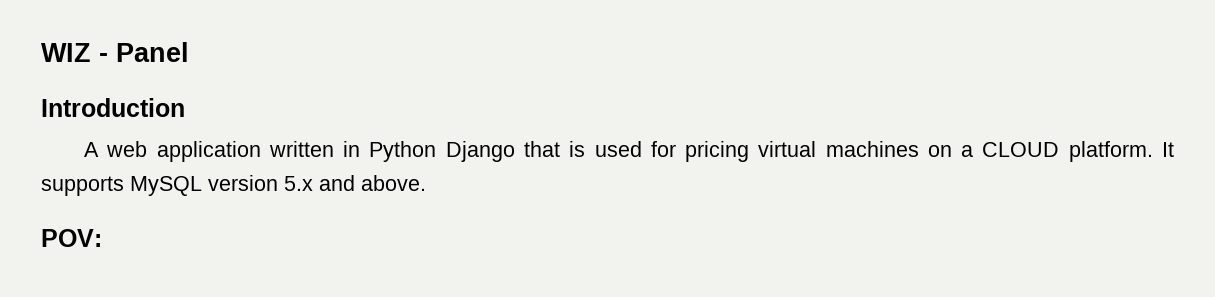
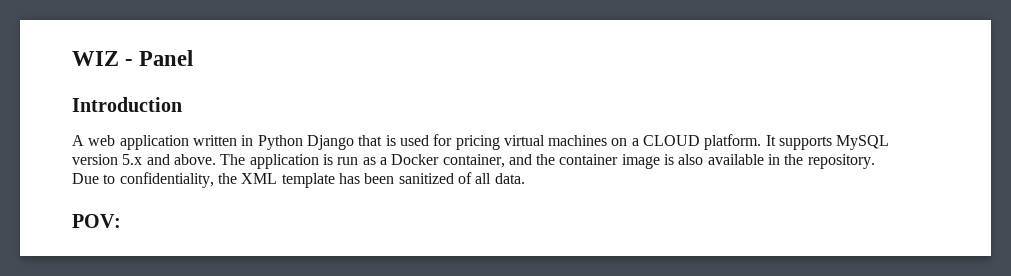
(426, 183) none -> [220,154,875,169] [72,172,525,188] The application is run as a Docker container, and the container image is also available in the repository. // Due to confidentiality, the XML template has been sanitized of all data.

